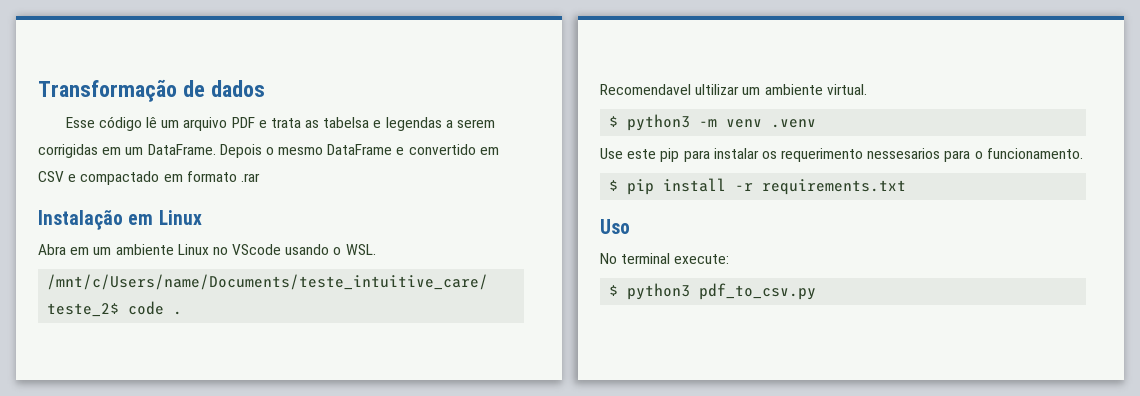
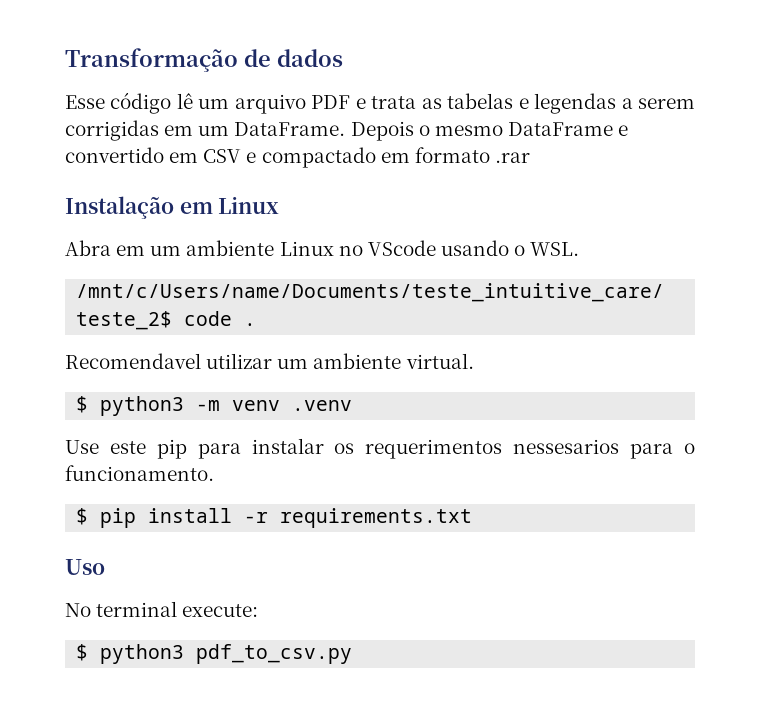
[323,117,370,128] tabelsa -> [447,93,514,109] tabelas
[695,84,740,95] ultilizar -> [206,353,273,369] utilizar
[781,148,864,162] requerimento -> [365,439,503,459] requerimentos

